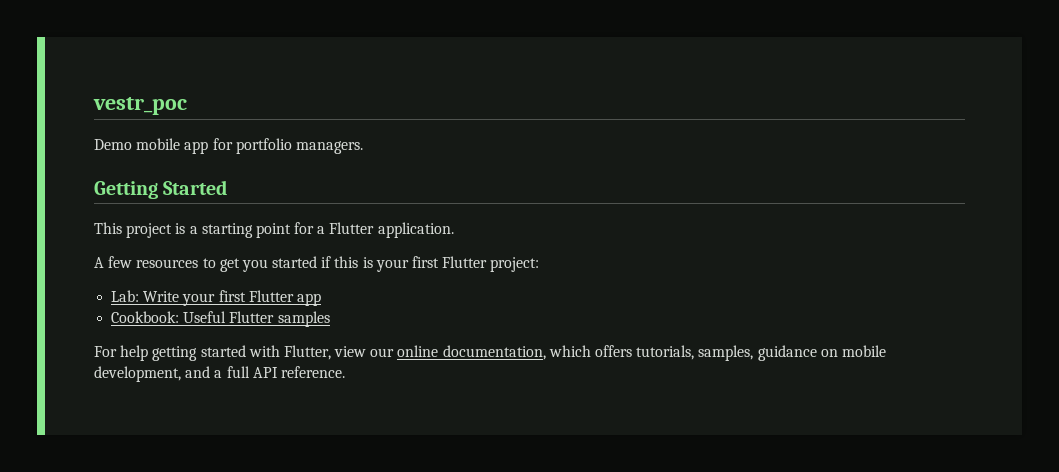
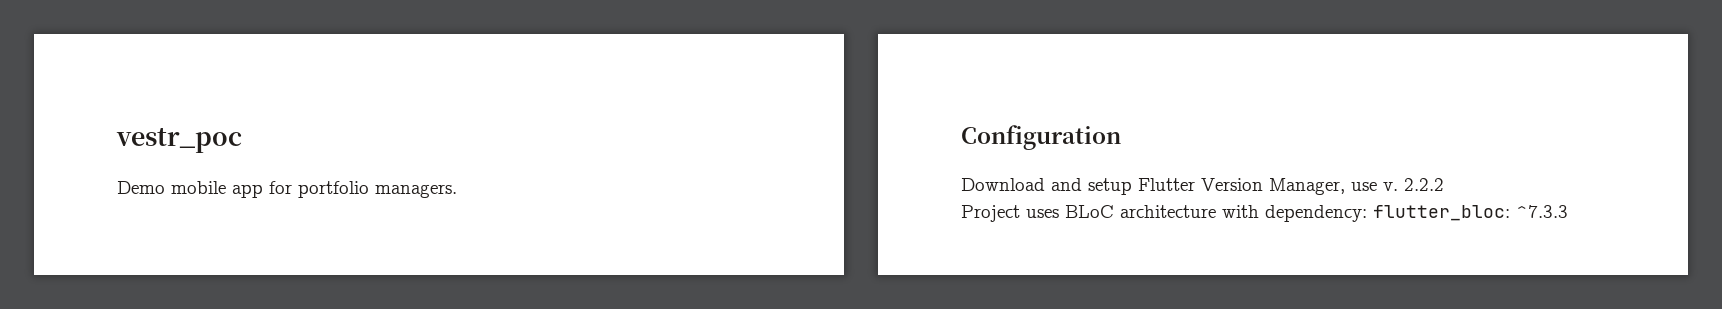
[94,180,228,199] [94,222,454,238] [94,256,540,272] [111,290,321,306] [111,311,330,327] [94,345,886,361] [94,366,345,382] Getting Started // This project is a starting point for a Flutter application. // A few resources to get you started if this is your first Flutter project: // Lab: Write your first Flutter app // Cookbook: Useful Flutter samples // For help getting started with Flutter, view our online documentation, which offers tutorials, samples, guidance on mobile development, and a full API reference. -> [961,125,1121,150] [961,178,1444,195] [961,205,1568,222] Configuration // Download and setup Flutter Version Manager, use v. 2.2.2 // Project uses BLoC architecture with dependency: flutter_bloc: ^7.3.3

